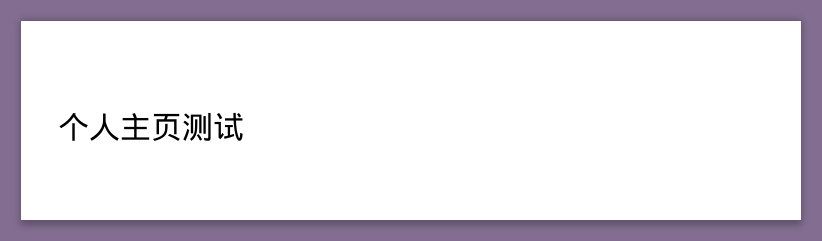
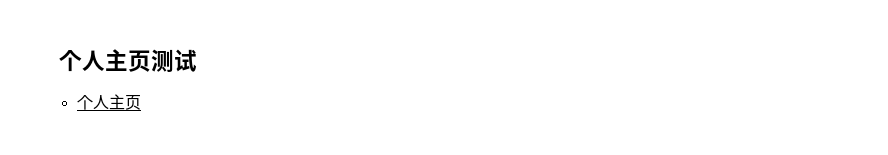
(244, 126) none -> [76,94,141,110] // 个人主页

